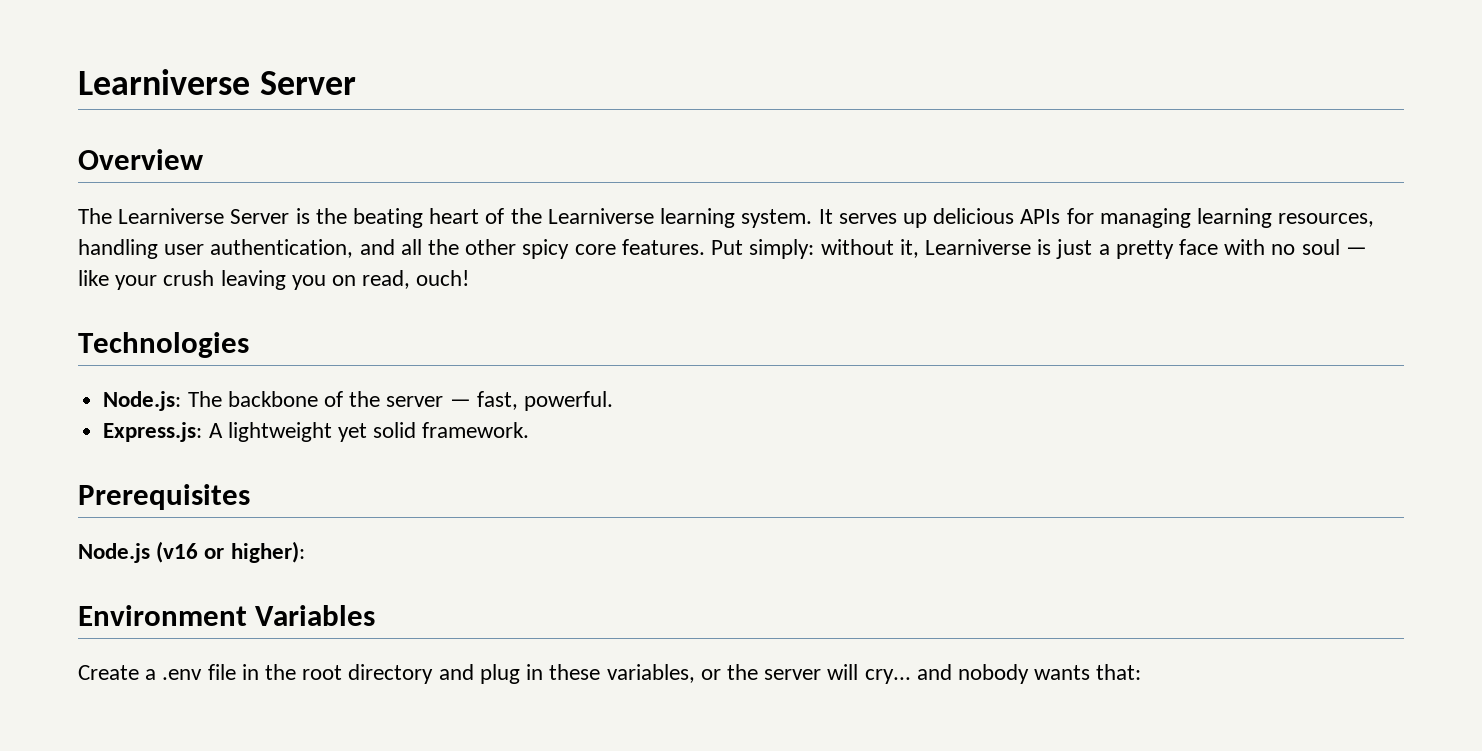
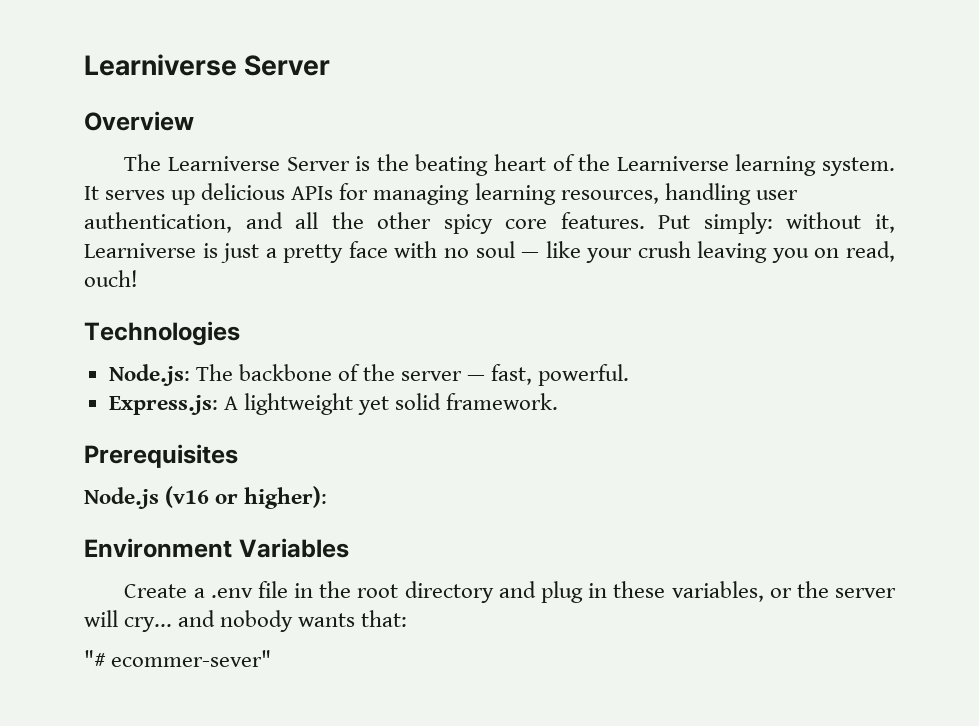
(1142, 672) none -> [84,650,272,667] // "# ecommer-sever"

